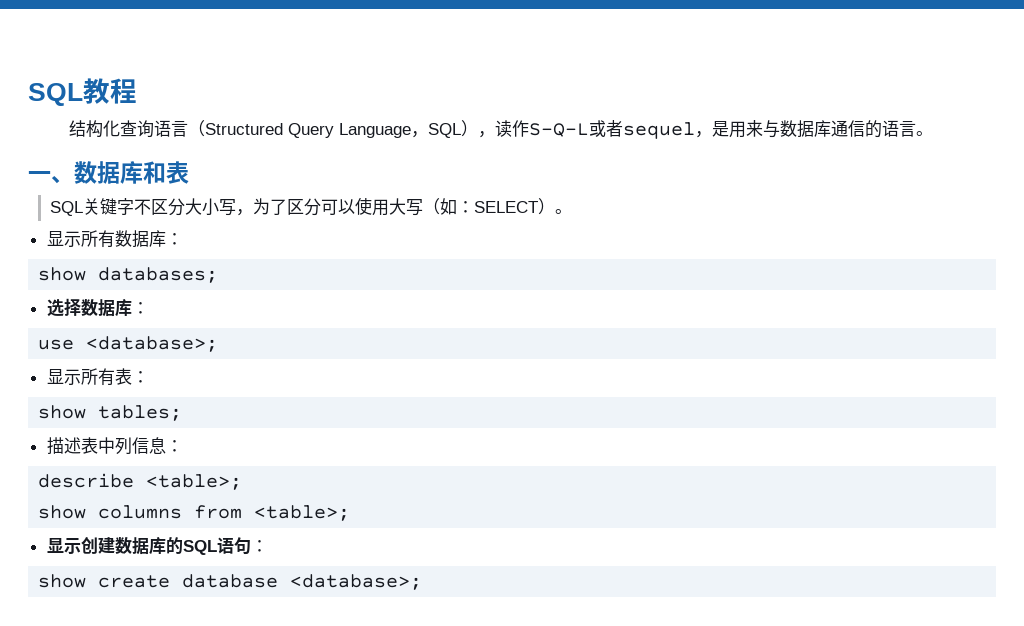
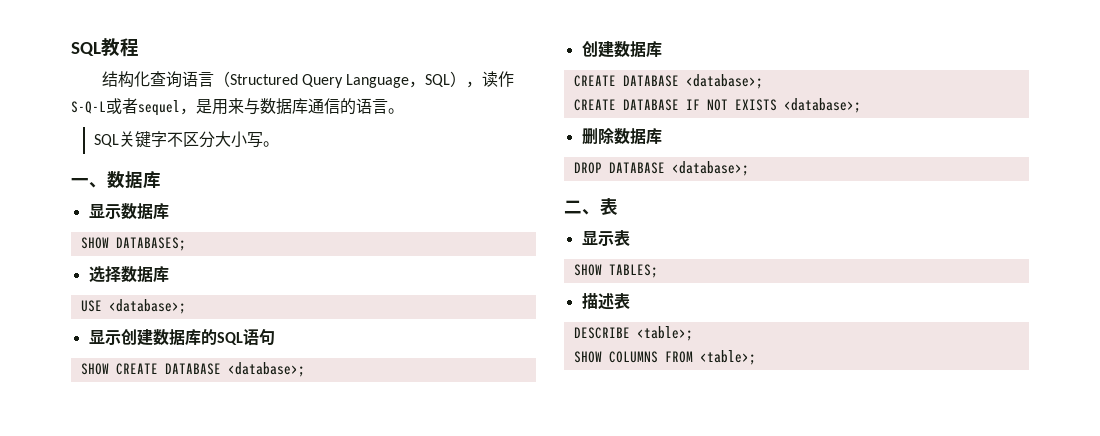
[28,161,189,184] // 一、数据库和表 -> (404, 111) none
[236,197,573,216] [46,230,183,248] [38,267,219,283] ，为了区分可以使用大写（如：SELECT）。 // 显示所有数据库： // show databases; -> [262,141,279,147] [71,171,161,189] [88,203,169,220] [80,237,186,251] 。 // 一、数据库 // 显示数据库 // SHOW DATABASES;
[131,302,149,314] [38,336,219,352] [46,368,149,386] [38,405,183,421] [46,437,183,455] [38,473,243,490] [38,505,351,521] ： // use <database>; // 显示所有表： // show tables; // 描述表中列信息： // describe <table>; // show columns from <table>; -> [80,299,186,314] // USE <database>;
[250,540,268,552] [38,574,423,590] ： // show create database <database>; -> [80,362,305,377] [581,41,662,58] [573,74,763,89] [573,98,861,113] [581,128,662,145] [573,161,749,176] [564,198,618,215] [581,230,630,246] [573,264,658,278] [581,293,630,310] [573,326,693,341] [573,350,756,365] // SHOW CREATE DATABASE <database>; // 创建数据库 // CREATE DATABASE <database>; // CREATE DATABASE IF NOT EXISTS <database>; // 删除数据库 // DROP DATABASE <database>; // 二、表 // 显示表 // SHOW TABLES; // 描述表 // DESCRIBE <table>; // SHOW COLUMNS FROM <table>;

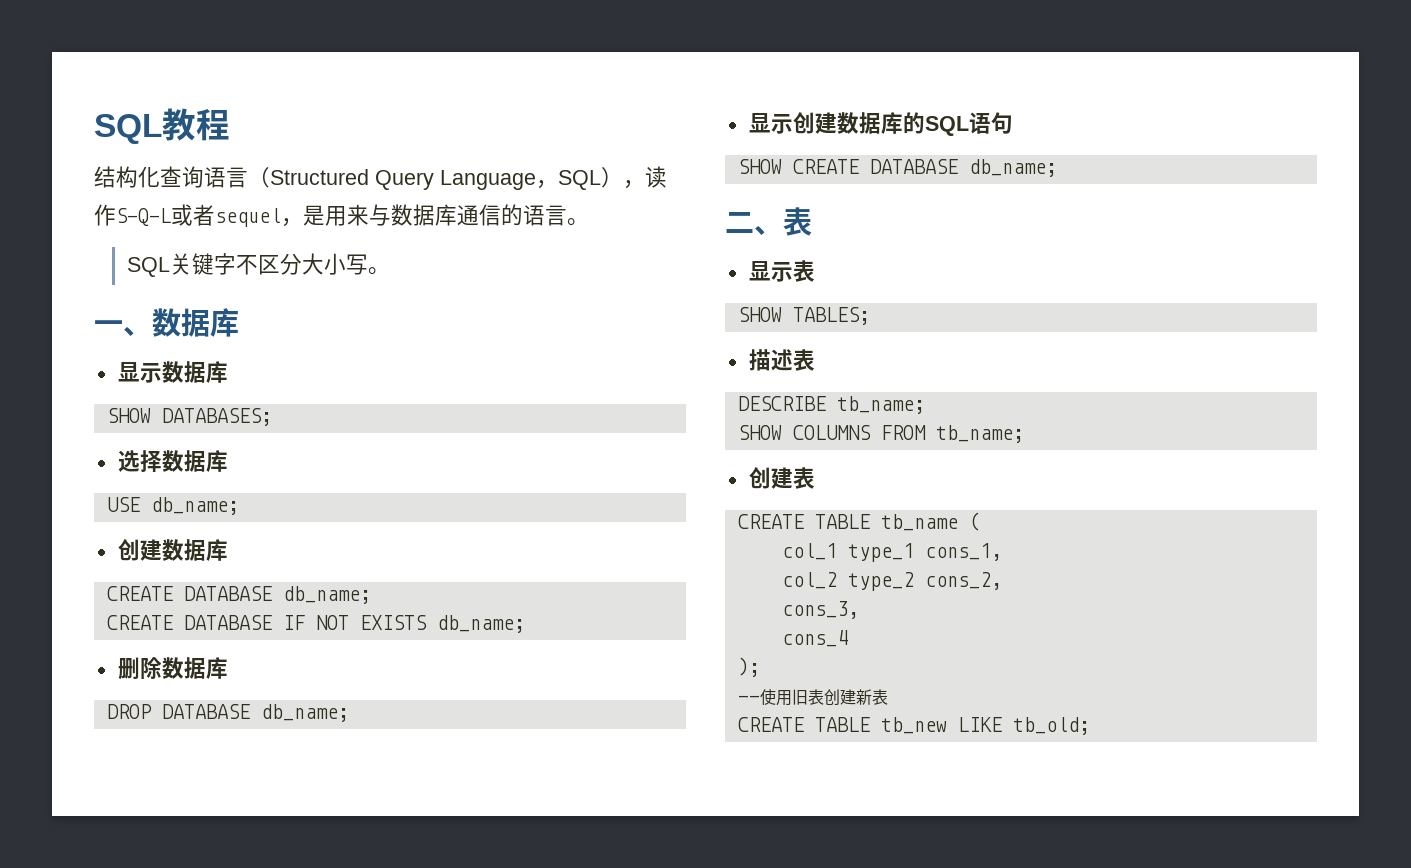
[108,299,186,314] <database>; -> [150,497,239,515] [117,539,228,561] [106,586,371,604] [106,615,525,633] [117,657,228,680] [106,704,349,722] db_name; // 创建数据库 // CREATE DATABASE db_name; // CREATE DATABASE IF NOT EXISTS db_name; // 删除数据库 // DROP DATABASE db_name;
[227,362,305,377] [581,41,662,58] [573,74,763,89] [573,98,861,113] [581,128,662,145] [573,161,749,176] <database>; // 创建数据库 // CREATE DATABASE <database>; // CREATE DATABASE IF NOT EXISTS <database>; // 删除数据库 // DROP DATABASE <database>; -> [968,159,1057,177] db_name;
[636,326,693,341] <table>; -> [836,396,925,414] tb_name;
[699,350,756,365] <table>; -> [935,425,1024,443] [748,467,815,489] [737,512,980,531] [781,543,1002,562] [781,572,1002,591] [781,601,859,619] [781,630,848,647] [737,657,760,677] [737,689,888,706] [737,717,1090,735] tb_name; // 创建表 // CREATE TABLE tb_name ( // col_1 type_1 cons_1, // col_2 type_2 cons_2, // cons_3, // cons_4 // ); // --使用旧表创建新表 // CREATE TABLE tb_new LIKE tb_old;

